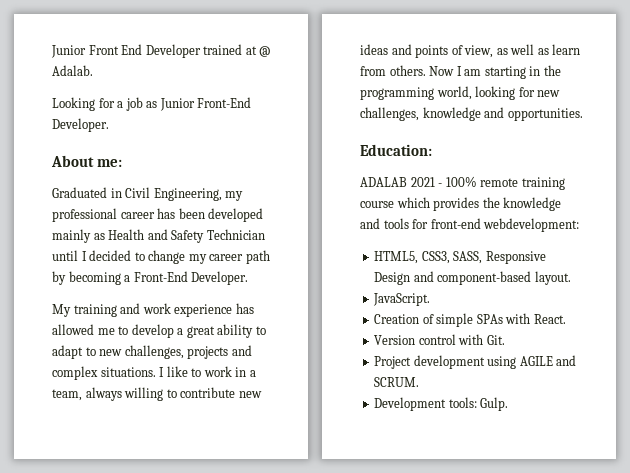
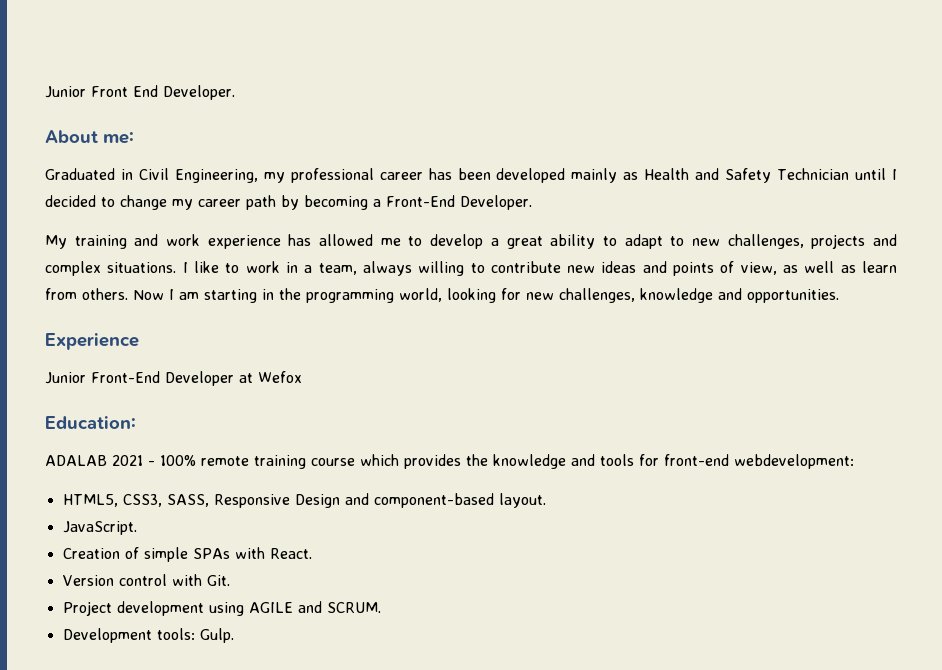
[145,44,272,58] [52,65,93,76] [52,97,252,111] Developer trained at @ Adalab. // Looking for a job as Junior Front-End -> (158, 91) none
(583, 114) none -> [45,333,139,350] [45,371,302,386] // Experience // Junior Front-End Developer at Wefox

